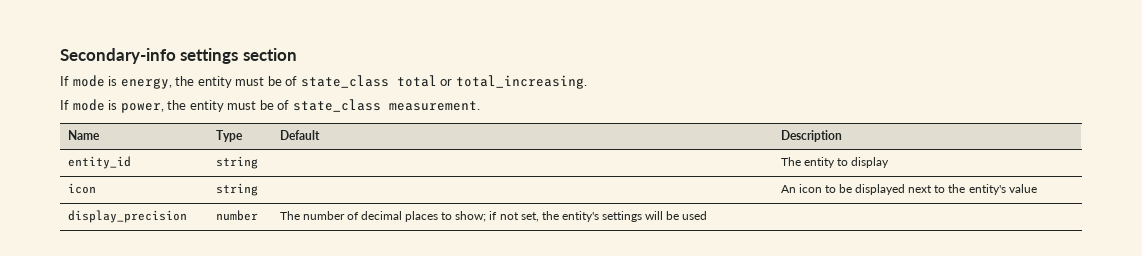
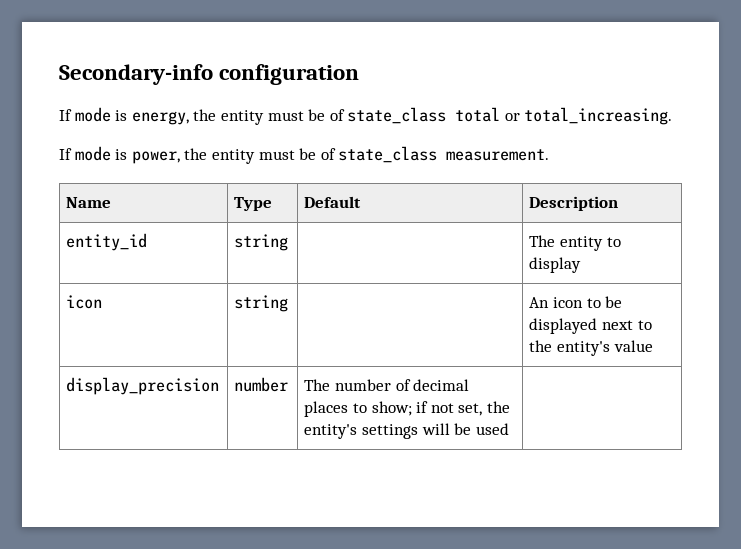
[180,48,297,64] settings section -> [219,64,360,85] configuration

